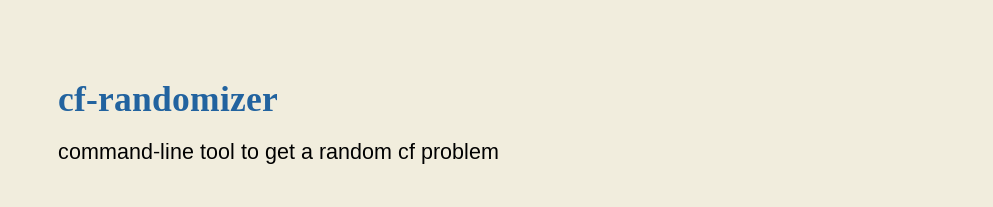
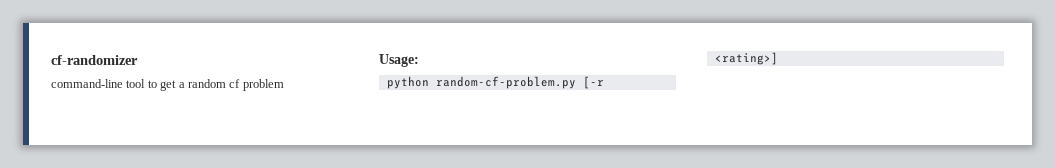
(499, 153) none -> [379,54,419,67] [386,76,604,89] [714,52,778,65] // Usage: // python random-cf-problem.py [-r <rating>]

